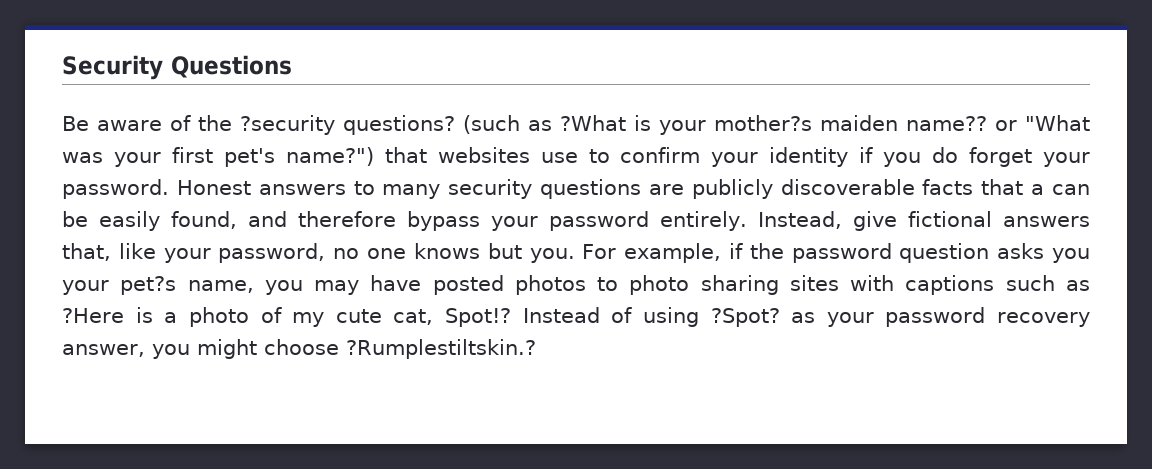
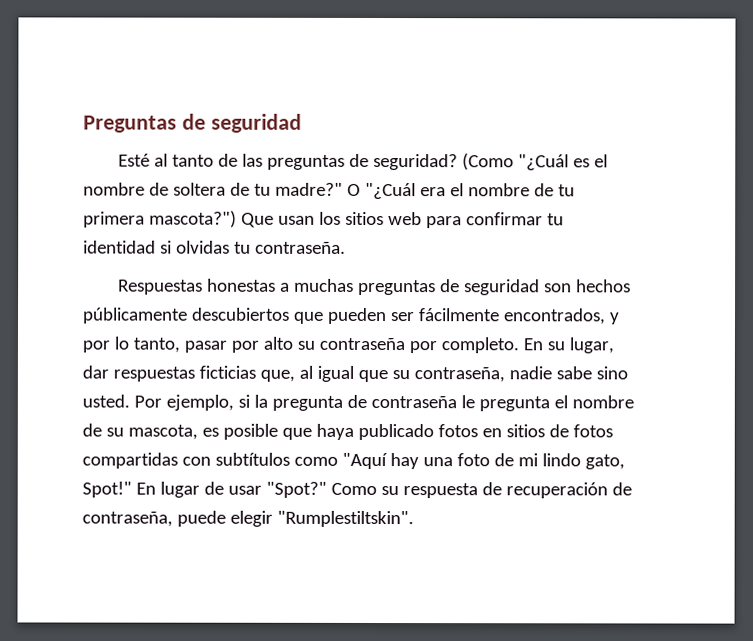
[62,55,292,80] [62,115,1090,135] [62,147,1090,167] [62,179,1090,199] [62,211,1090,231] [62,243,1090,263] [62,275,1090,295] [62,307,1090,327] [62,339,536,359] Security Questions // Be aware of the ?security questions? (such as ?What is your mother?s maiden name?? or "What was your first pet's name?") that websites use to confirm your identity if you do forget your password. Honest answers to many security questions are publicly discoverable facts that a can be easily found, and therefore bypass your password entirely. Instead, give fictional answers that, like your password, no one knows but you. For example, if the password question asks you your pet?s name, you may have posted photos to photo sharing sites with captions such as ?Here is a photo of my cute cat, Spot!? Instead of using ?Spot? as your password recovery answer, you might choose ?Rumplestiltskin.? -> [83,113,302,133] [117,153,608,171] [83,182,575,200] [83,210,564,229] [83,240,346,254] [117,278,631,296] [82,307,620,325] [82,336,614,354] [82,365,628,383] [82,394,634,412] [82,423,613,441] [82,452,625,470] [82,481,632,499] [82,510,414,528] Preguntas de seguridad // Esté al tanto de las preguntas de seguridad? (Como "¿Cuál es el nombre de soltera de tu madre?" O "¿Cuál era el nombre de tu primera mascota?") Que usan los sitios web para confirmar tu identidad si olvidas tu contraseña. // Respuestas honestas a muchas preguntas de seguridad son hechos públicamente descubiertos que pueden ser fácilmente encontrados, y por lo tanto, pasar por alto su contraseña por completo. En su lugar, dar respuestas ficticias que, al igual que su contraseña, nadie sabe sino usted. Por ejemplo, si la pregunta de contraseña le pregunta el nombre de su mascota, es posible que haya publicado fotos en sitios de fotos compartidas con subtítulos como "Aquí hay una foto de mi lindo gato, Spot!" En lugar de usar "Spot?" Como su respuesta de recuperación de contraseña, puede elegir "Rumplestiltskin".

